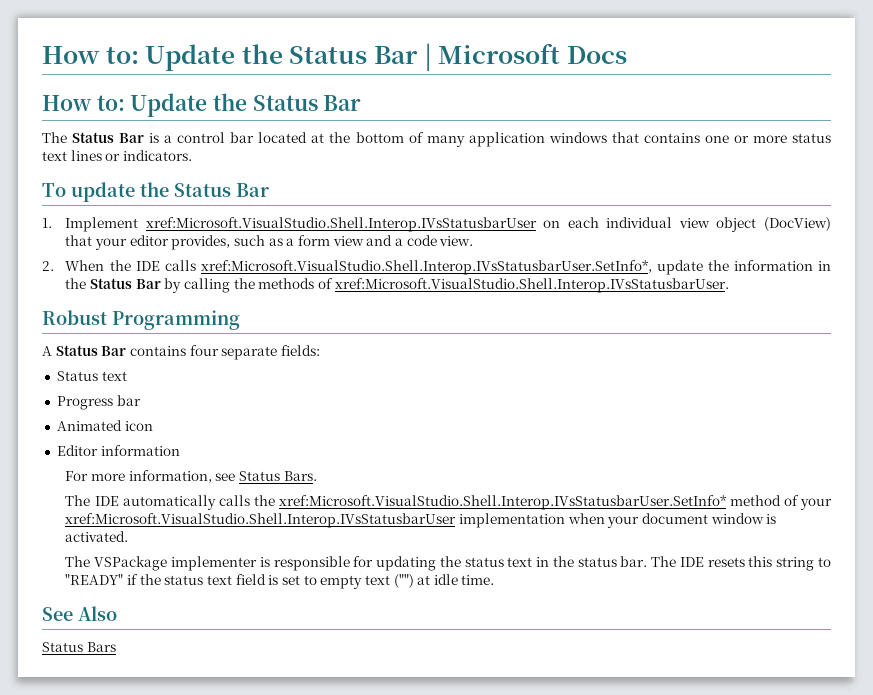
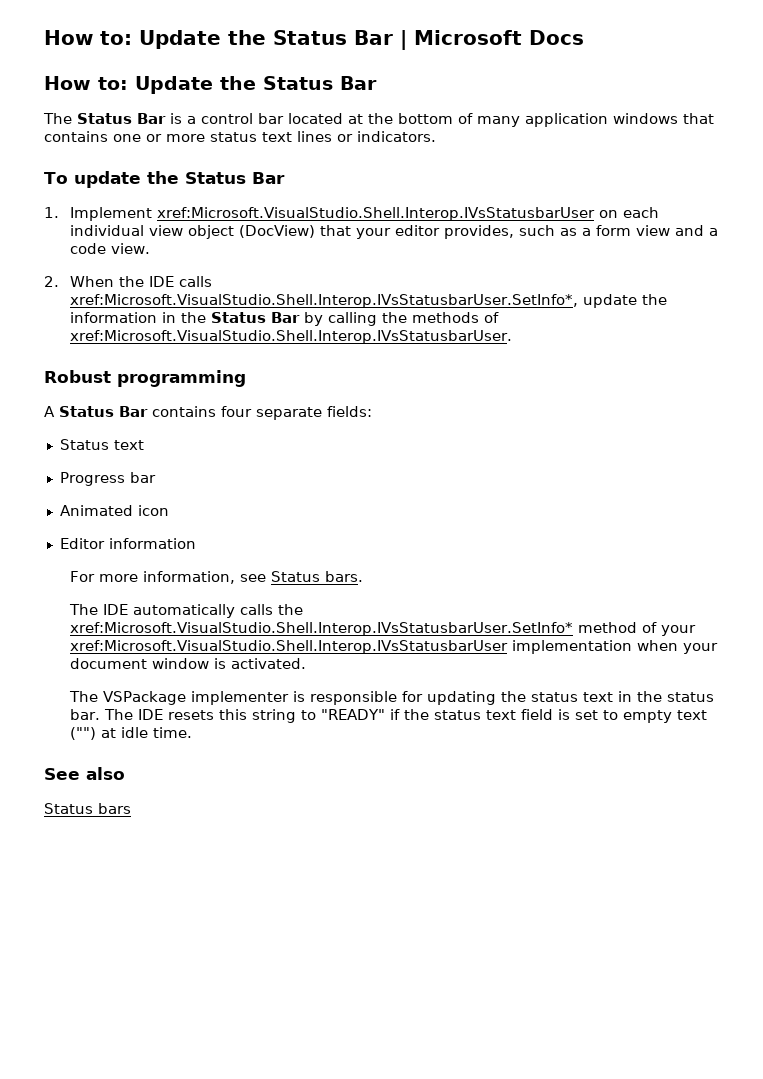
[112,310,240,330] Programming -> [117,370,246,387] programming
[283,471,317,481] Bars. -> [324,571,363,582] bars.
[78,606,117,621] [42,642,116,652] Also // Status Bars -> [86,767,125,780] [44,803,131,814] also // Status bars

